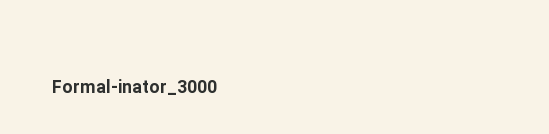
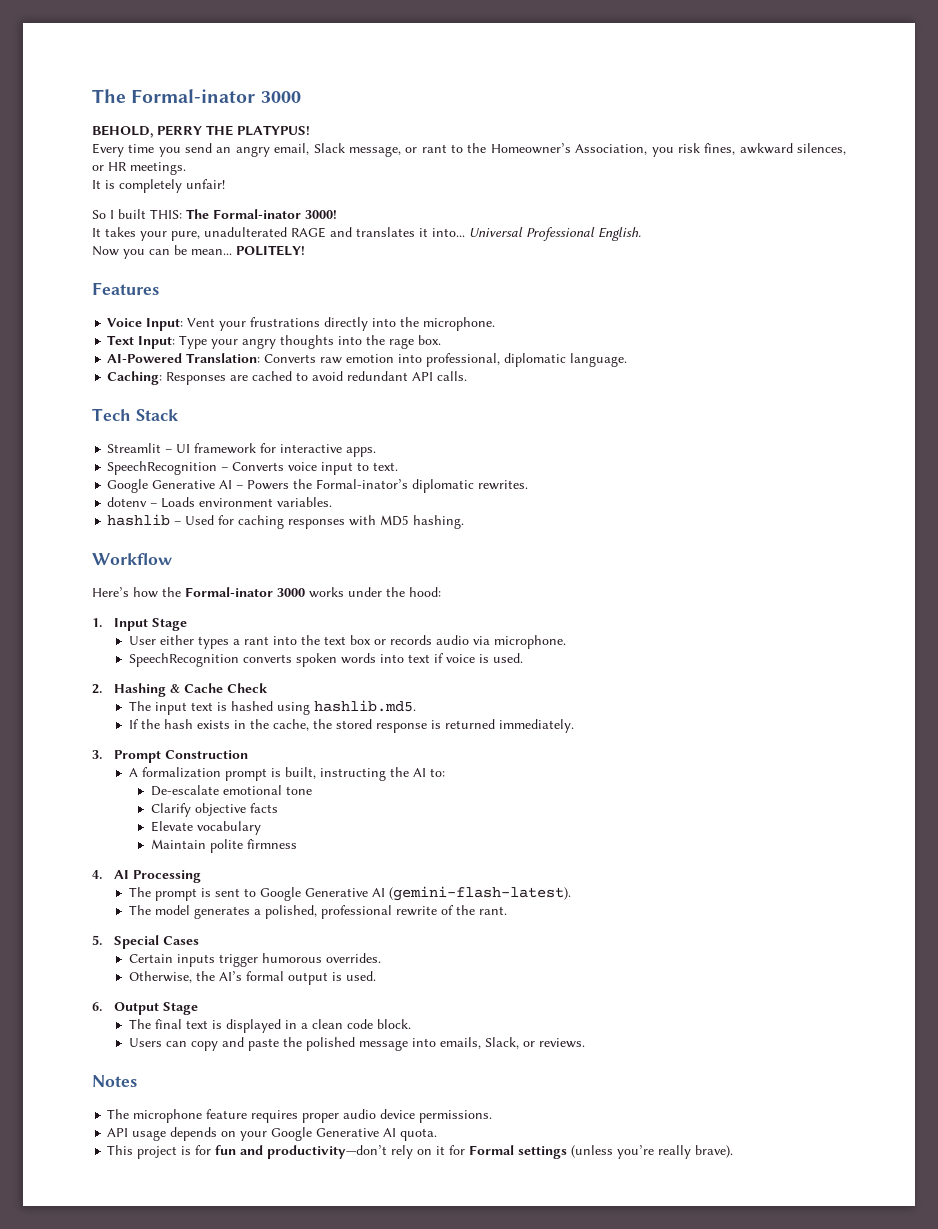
[52,79,217,95] Formal-inator_3000 -> [92,89,301,103] [92,125,310,138] [92,143,846,157] [92,162,186,175] [92,179,225,193] [92,209,337,219] [92,227,641,241] [92,245,305,259] [92,282,159,295] [107,317,496,331] [107,335,442,349] [107,353,628,367] [107,371,468,385] [92,408,179,421] [107,443,377,457] [107,461,399,475] [107,479,529,493] [107,497,333,508] [107,514,465,529] [92,553,172,565] [92,587,441,598] [92,618,187,631] [129,635,567,649] [129,653,524,667] [92,683,268,697] [129,700,417,715] [129,719,575,733] [92,750,248,763] [129,767,446,781] [150,785,312,796] [150,803,278,817] [150,821,261,835] [150,839,297,853] [92,870,201,883] [129,886,572,901] [129,905,508,919] [92,935,199,949] [129,953,382,967] [129,971,377,985] [92,1002,198,1015] [129,1019,412,1033] [129,1037,586,1051] [92,1075,137,1087] [107,1109,493,1123] [107,1127,438,1141] [107,1145,734,1159] The Formal-inator 3000 // BEHOLD, PERRY THE PLATYPUS! // Every time you send an angry email, Slack message, or rant to the Homeowner’s Association, you risk fines, awkward silences, or HR meetings. // It is completely unfair! // So I built THIS: The Formal-inator 3000! // It takes your pure, unadulterated RAGE and translates it into... Universal Professional English. // Now you can be mean... POLITELY! // Features // Voice Input: Vent your frustrations directly into the microphone. // Text Input: Type your angry thoughts into the rage box. // AI-Powered Translation: Converts raw emotion into professional, diplomatic language. // Caching: Responses are cached to avoid redundant API calls. // Tech Stack // Streamlit – UI framework for interactive apps. // SpeechRecognition – Converts voice input to text. // Google Generative AI – Powers the Formal-inator’s diplomatic rewrites. // dotenv – Loads environment variables. // hashlib – Used for caching responses with MD5 hashing. // Workflow // Here’s how the Formal-inator 3000 works under the hood: // 1. Input Stage // User either types a rant into the text box or records audio via microphone. // SpeechRecognition converts spoken words into text if voice is used. // 2. Hashing & Cache Check // The input text is hashed using hashlib.md5. // If the hash exists in the cache, the stored response is returned immediately. // 3. Prompt Construction // A formalization prompt is built, instructing the AI to: // De-escalate emotional tone // Clarify objective facts // Elevate vocabulary // Maintain polite firmness // 4. AI Processing // The prompt is sent to Google Generative AI (gemini-flash-latest). // The model generates a polished, professional rewrite of the rant. // 5. Special Cases // Certain inputs trigger humorous overrides. // Otherwise, the AI’s formal output is used. // 6. Output Stage // The final text is displayed in a clean code block. // Users can copy and paste the polished message into emails, Slack, or reviews. // Notes // The microphone feature requires proper audio device permissions. // API usage depends on your Google Generative AI quota. // This project is for fun and productivity—don’t rely on it for Formal settings (unless you’re really brave).

